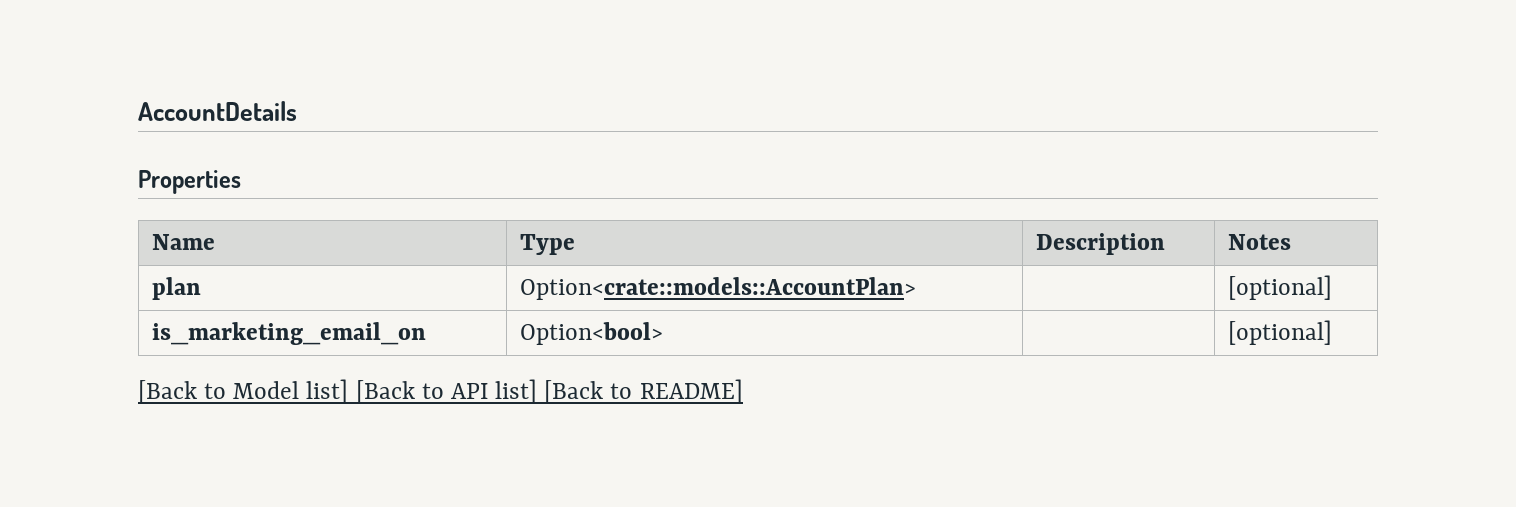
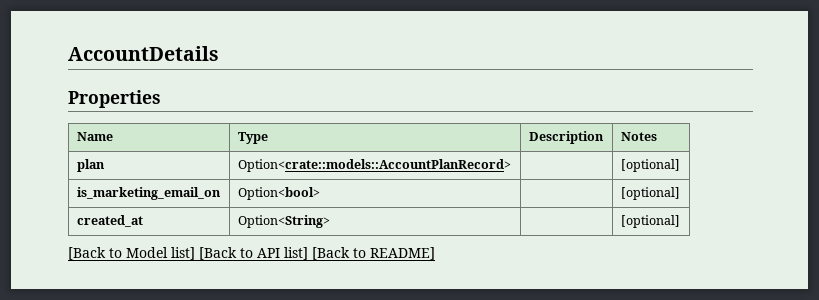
[520,277,917,300] Option<crate::models::AccountPlan> -> [237,159,511,172] Option<crate::models::AccountPlanRecord>
(1333, 332) none -> [76,215,143,227] [237,215,330,228] [620,215,680,228] // created_at | Option<String> | | [optional]

